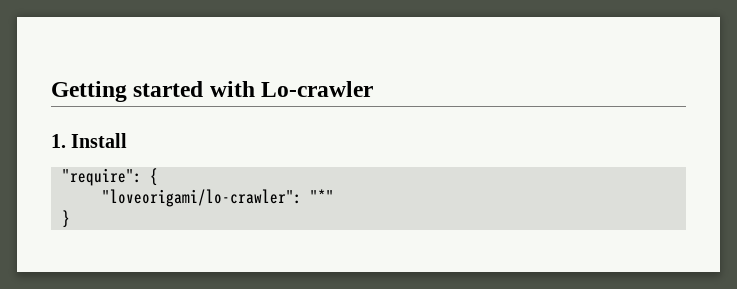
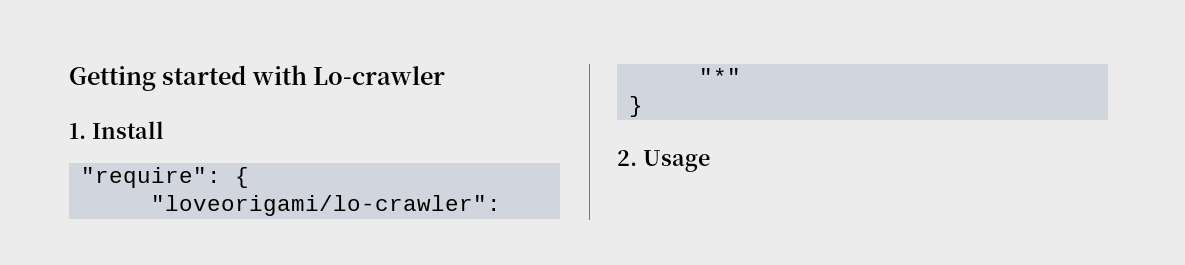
(71, 219) none -> [617,150,710,172] // 2. Usage

